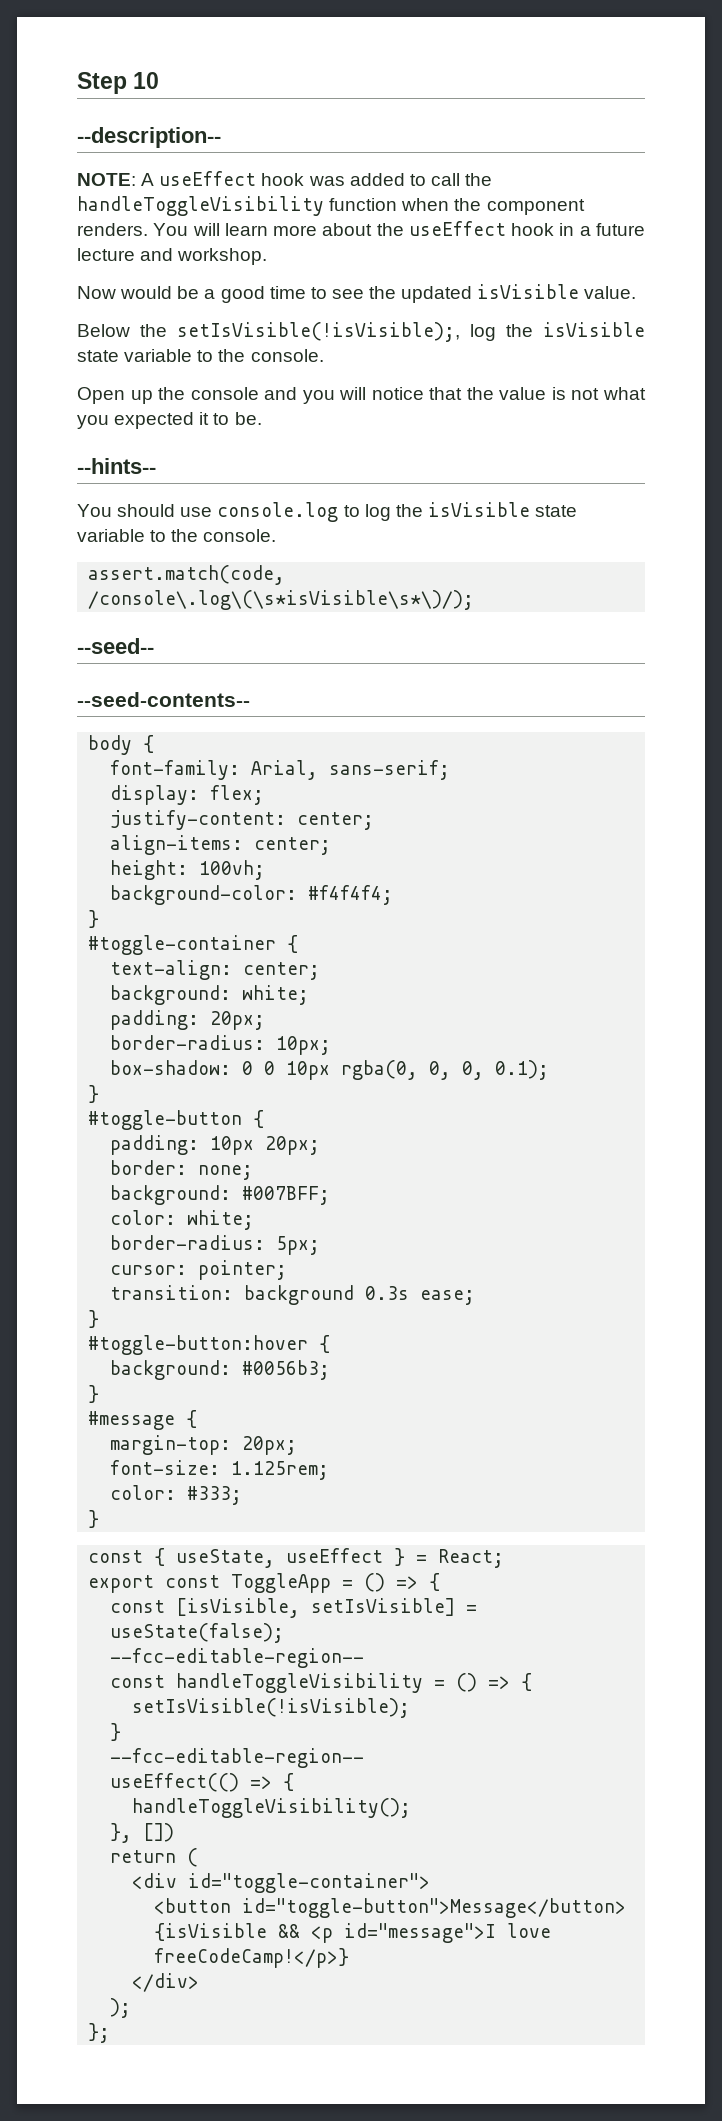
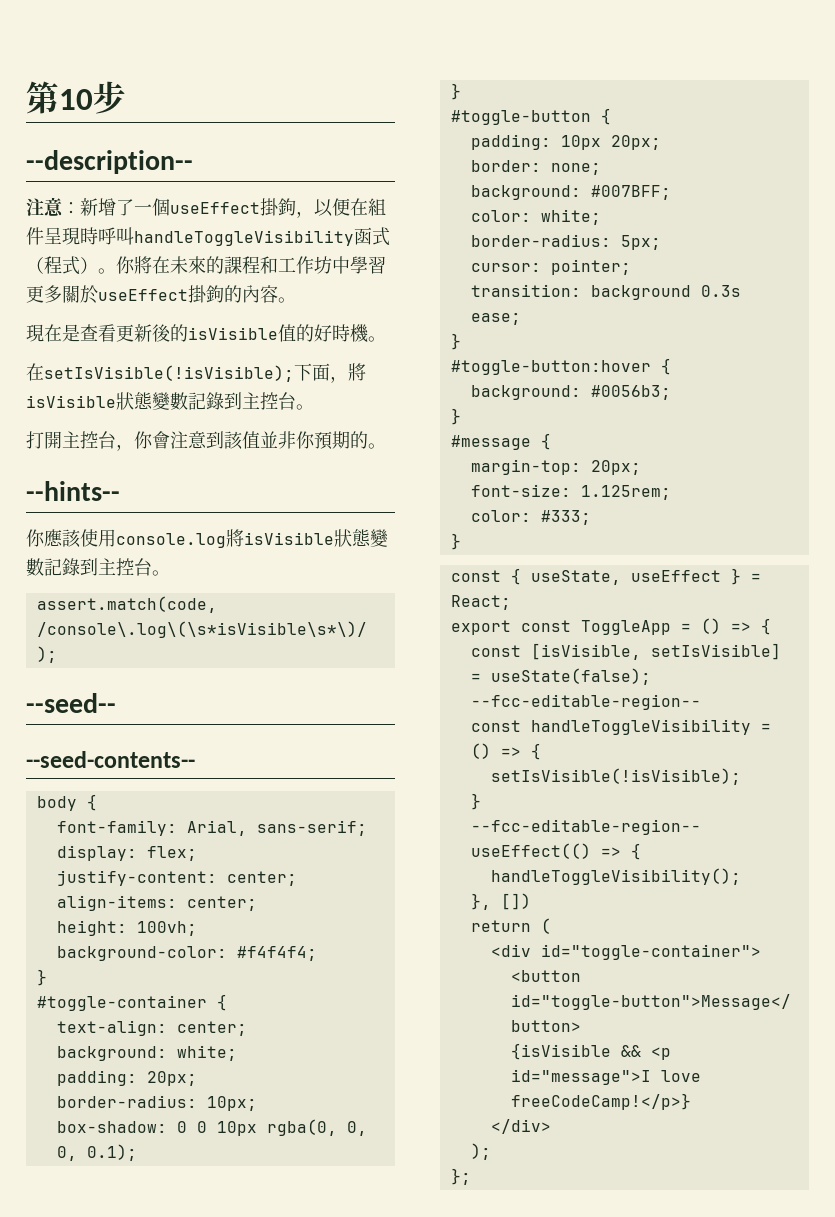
[77,72,127,94] Step -> [26,81,59,114] 第
(160, 80) none -> [93,81,126,114] 步
[77,171,493,186] [77,196,585,216] [77,221,645,236] [77,248,268,265] [77,284,637,303] [77,322,645,342] [77,349,324,362] [77,387,647,404] [77,412,262,429] [77,458,156,474] [77,502,578,522] [77,529,277,542] NOTE: A useEffect hook was added to call the handleToggleVisibility function when the component renders. You will learn more about the useEffect hook in a future lecture and workshop. // Now would be a good time to see the updated isVisible value. // Below the setIsVisible(!isVisible);, log the isVisible state variable to the console. // Open up the console and you will notice that the value is not what you expected it to be. // --hints-- // You should use console.log to log the isVisible state variable to the console. -> [26,197,386,218] [26,227,390,246] [26,256,386,275] [26,285,296,304] [26,324,386,343] [26,363,366,383] [26,392,314,410] [26,431,386,451] [26,481,120,501] [26,529,388,548] [26,558,170,576] 注意：新增了一個useEffect掛鉤，以便在組件呈現時呼叫handleToggleVisibility函式（程式）。你將在未來的課程和工作坊中學習更多關於useEffect掛鉤的內容。 // 現在是查看更新後的isVisible值的好時機。 // 在setIsVisible(!isVisible);下面，將isVisible狀態變數記錄到主控台。 // 打開主控台，你會注意到該值並非你預期的。 // --hints-- // 你應該使用console.log將isVisible狀態變數記錄到主控台。

